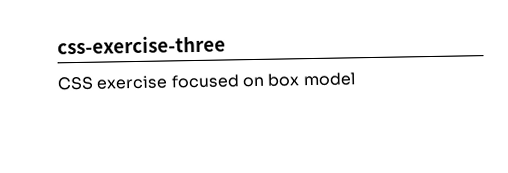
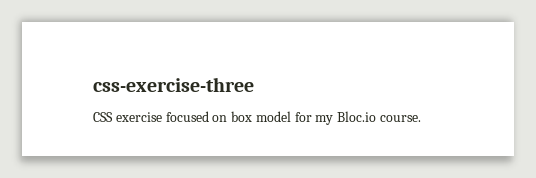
(356, 79) none -> [294,111,422,125] for my Bloc.io course.

